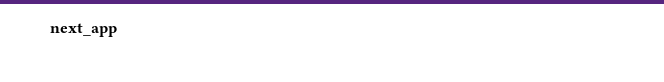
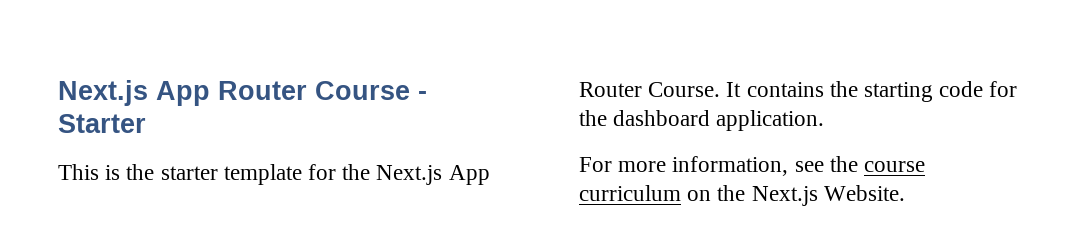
[50,23,117,37] next_app -> [58,80,427,106] [58,114,146,133] [58,164,490,185] [579,81,1018,102] [579,110,825,131] [579,156,926,176] [579,185,905,206] Next.js App Router Course - Starter // This is the starter template for the Next.js App Router Course. It contains the starting code for the dashboard application. // For more information, see the course curriculum on the Next.js Website.

